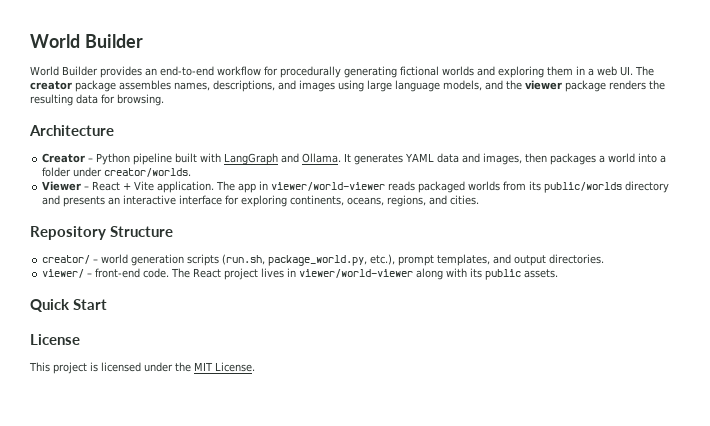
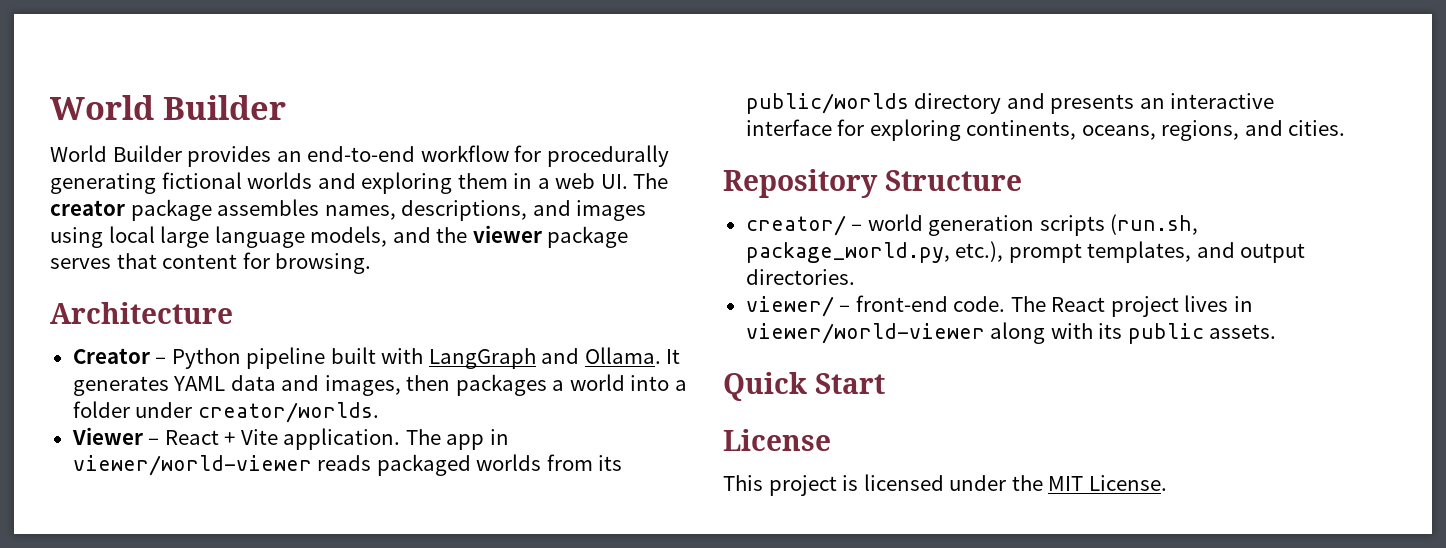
(364, 86) none -> [108,226,155,243] local
[609,80,665,90] [30,94,98,106] renders the resulting data -> [50,253,238,269] serves that content

